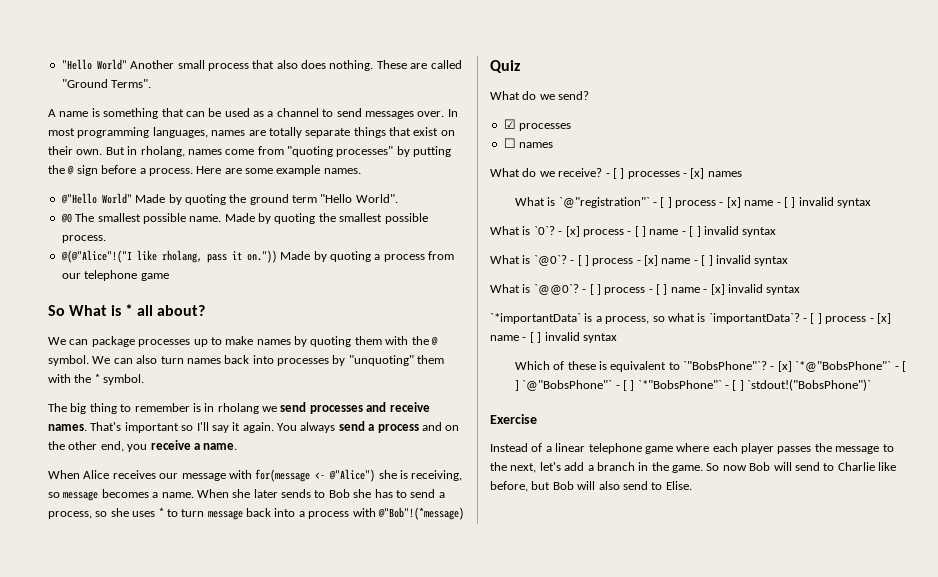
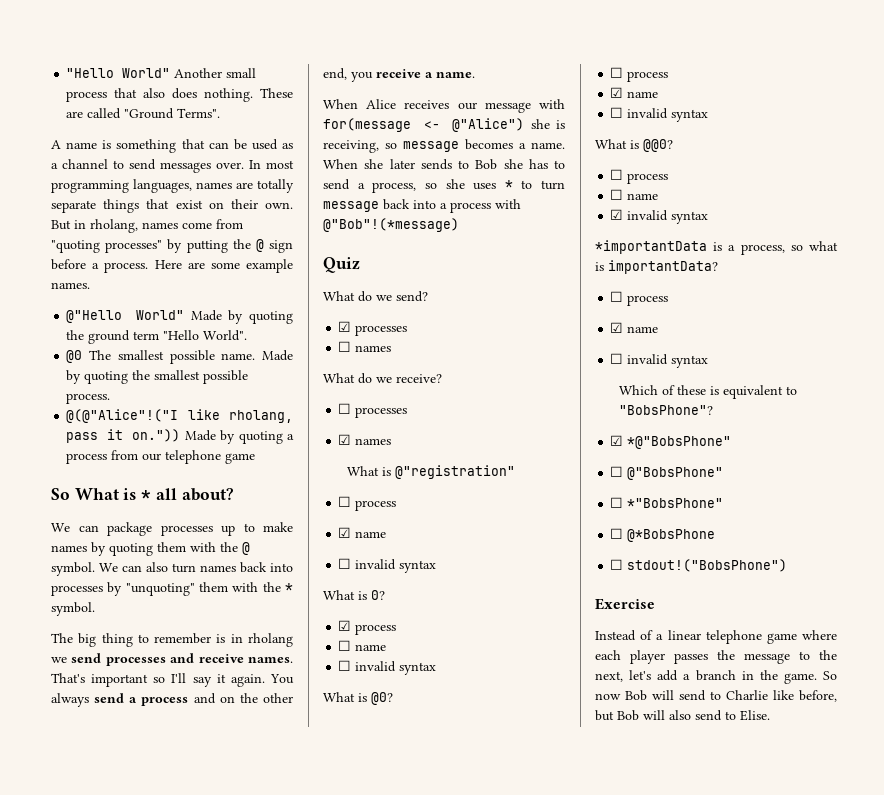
[605,168,705,179] - [ ] processes - [x] -> [338,403,408,418] [338,434,352,445] // ☐ processes // ☑
[558,197,872,208] [490,226,777,237] [490,255,789,266] [490,284,801,295] [490,313,581,324] `@"registration"` - [ ] process - [x] name - [ ] invalid syntax // What is `0`? - [x] process - [ ] name - [ ] invalid syntax // What is `@0`? - [ ] process - [x] name - [ ] invalid syntax // What is `@@0`? - [ ] process - [ ] name - [x] invalid syntax // `*importantData` -> [394,465,515,479] [338,496,397,511] [338,527,387,538] [338,558,437,573] [323,590,385,600] [338,620,397,635] [338,640,387,651] [338,660,437,675] [323,692,393,705] [610,67,669,82] [610,87,659,98] [610,107,709,122] [595,139,673,152] [610,169,669,184] [610,189,659,200] [610,209,709,224] [595,240,707,254] @"registration" // ☐ process // ☑ name // ☐ invalid syntax // What is 0? // ☑ process // ☐ name // ☐ invalid syntax // What is @0? // ☐ process // ☑ name // ☐ invalid syntax // What is @@0? // ☐ process // ☐ name // ☑ invalid syntax // *importantData
[708,313,891,324] [490,332,542,343] `importantData`? - [ ] process - [x] name - [ ] -> [608,260,718,274] [610,291,669,306] [610,322,659,333] [610,353,624,364] importantData? // ☐ process // ☑ name // ☐
[683,361,906,372] [514,379,872,391] `"BobsPhone"`? - [x] `*@"BobsPhone"` - [ ] `@"BobsPhone"` - [ ] `*"BobsPhone"` - [ ] `stdout!("BobsPhone")` -> [618,405,713,415] [610,435,732,449] [610,466,724,480] [610,497,724,508] [610,528,716,542] [610,559,788,572] "BobsPhone"? // ☑ *@"BobsPhone" // ☐ @"BobsPhone" // ☐ *"BobsPhone" // ☐ @*BobsPhone // ☐ stdout!("BobsPhone")

